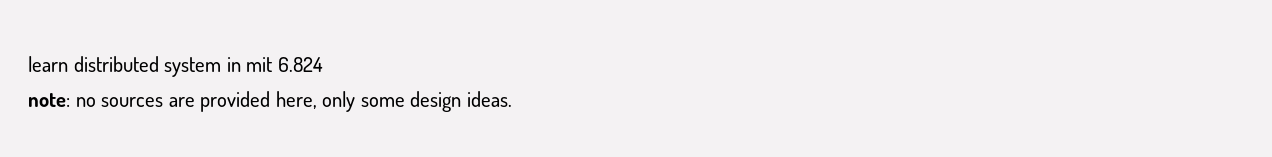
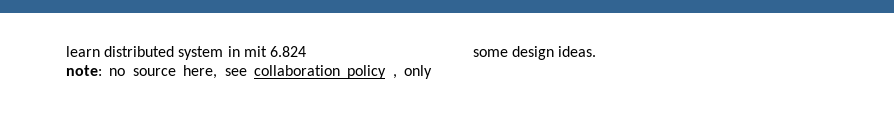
[101,91,317,112] sources are provided here, -> [132,65,397,79] source here, see collaboration policy ,

